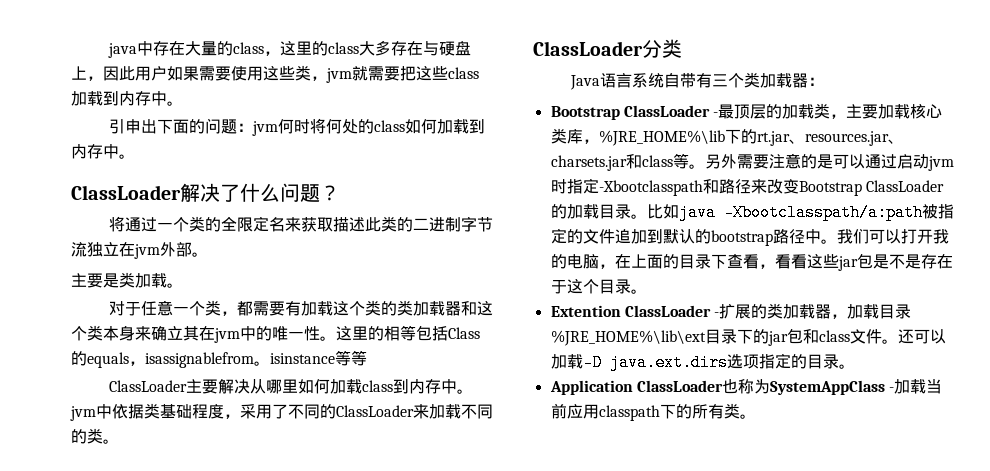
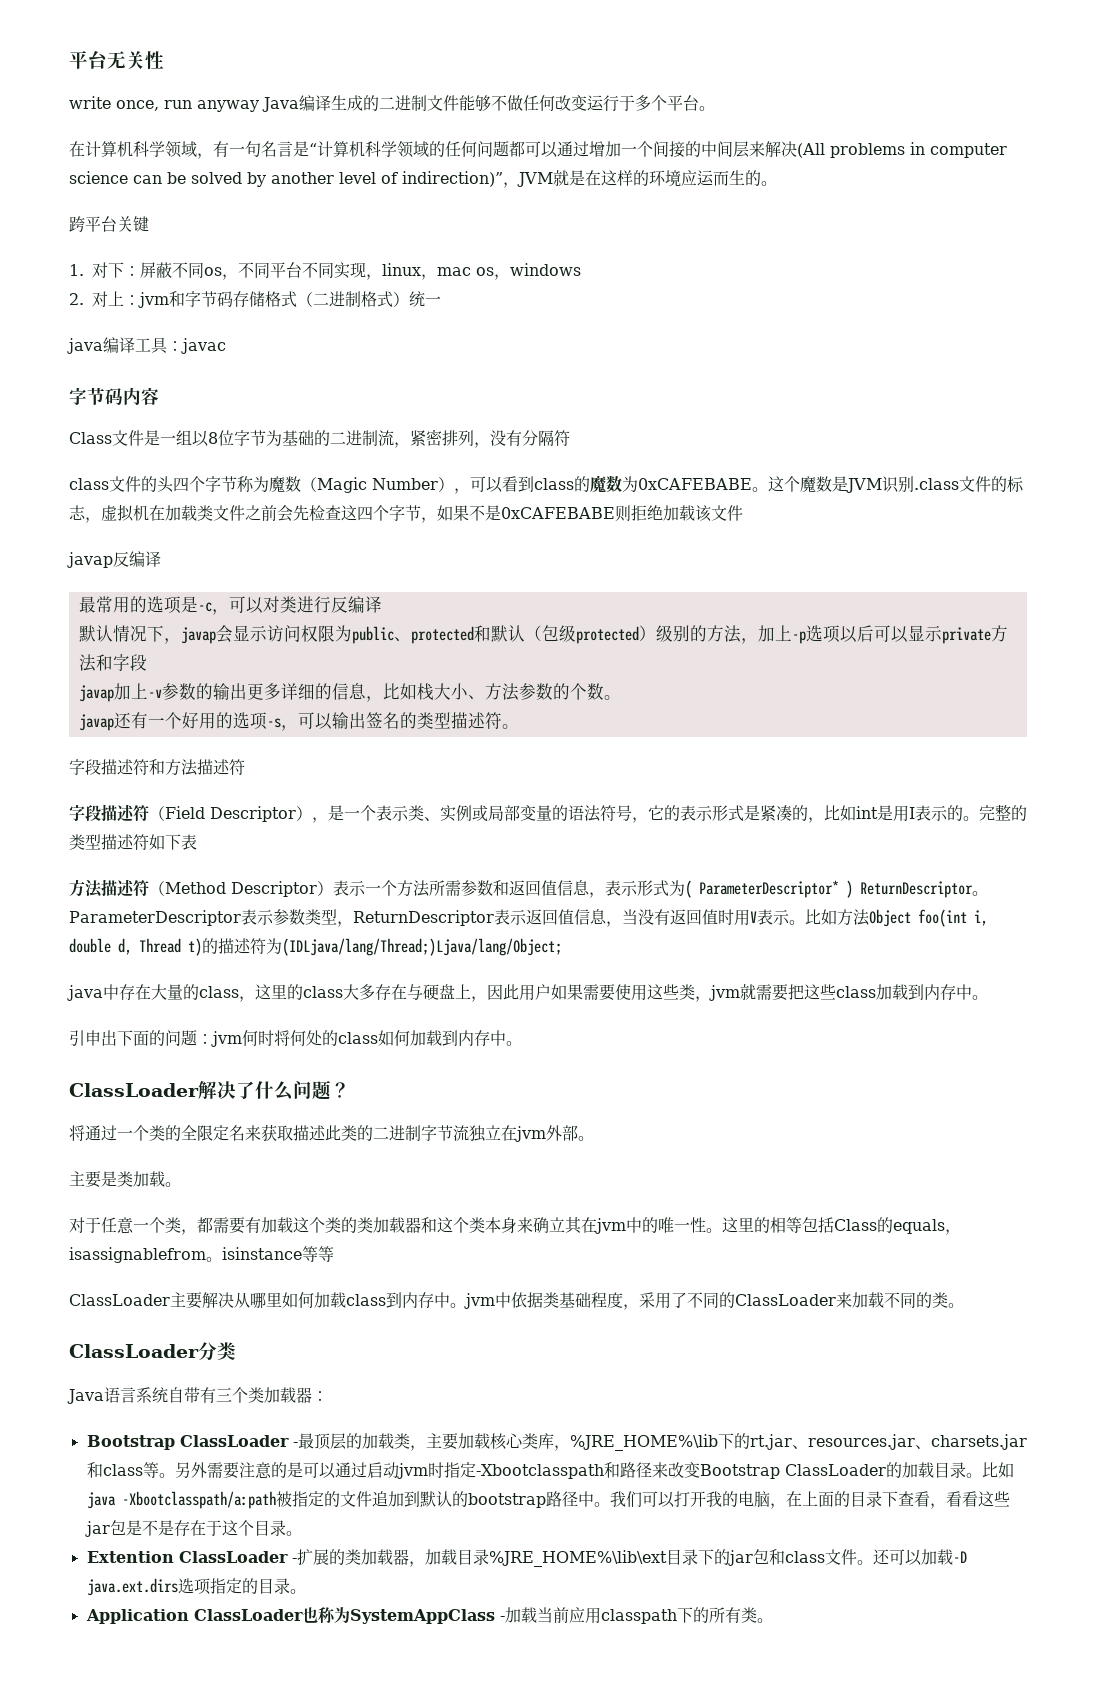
(107, 50) none -> [69,50,164,70] [69,95,715,112] [69,141,1007,159] [69,170,777,188] [69,216,149,232] [69,262,581,280] [69,291,441,308] [67,337,226,354] [69,387,159,405] [69,429,570,448] [69,475,1024,494] [69,504,743,523] [67,551,161,568] [78,596,382,615] [78,625,1008,644] [78,654,147,672] [78,683,621,702] [78,712,519,731] [69,759,245,776] [69,804,1027,823] [69,834,197,850] [69,879,988,898] [69,909,988,927] [69,938,562,956] 平台无关性 // write once, run anyway Java编译生成的二进制文件能够不做任何改变运行于多个平台。 // 在计算机科学领域，有一句名言是“计算机科学领域的任何问题都可以通过增加一个间接的中间层来解决(All problems in computer science can be solved by another level of indirection)”，JVM就是在这样的环境应运而生的。 // 跨平台关键 // 1.对下：屏蔽不同os，不同平台不同实现，linux，mac os，windows // 2.对上：jvm和字节码存储格式（二进制格式）统一 // java编译工具：javac // 字节码内容 // Class文件是一组以8位字节为基础的二进制流，紧密排列，没有分隔符 // class文件的头四个字节称为魔数（Magic Number），可以看到class的魔数为0xCAFEBABE。这个魔数是JVM识别.class文件的标志，虚拟机在加载类文件之前会先检查这四个字节，如果不是0xCAFEBABE则拒绝加载该文件 // javap反编译 // 最常用的选项是-c，可以对类进行反编译 // 默认情况下，javap会显示访问权限为public、protected和默认（包级protected）级别的方法，加上-p选项以后可以显示private方法和字段 // javap加上-v参数的输出更多详细的信息，比如栈大小、方法参数的个数。 // javap还有一个好用的选项-s，可以输出签名的类型描述符。 // 字段描述符和方法描述符 // 字段描述符（Field Descriptor），是一个表示类、实例或局部变量的语法符号，它的表示形式是紧凑的，比如int是用I表示的。完整的类型描述符如下表 // 方法描述符（Method Descriptor）表示一个方法所需参数和返回值信息，表示形式为( ParameterDescriptor* ) ReturnDescriptor。ParameterDescriptor表示参数类型，ReturnDescriptor表示返回值信息，当没有返回值时用V表示。比如方法Object foo(int i, double d, Thread t)的描述符为(IDLjava/lang/Thread;)Ljava/lang/Object; //

